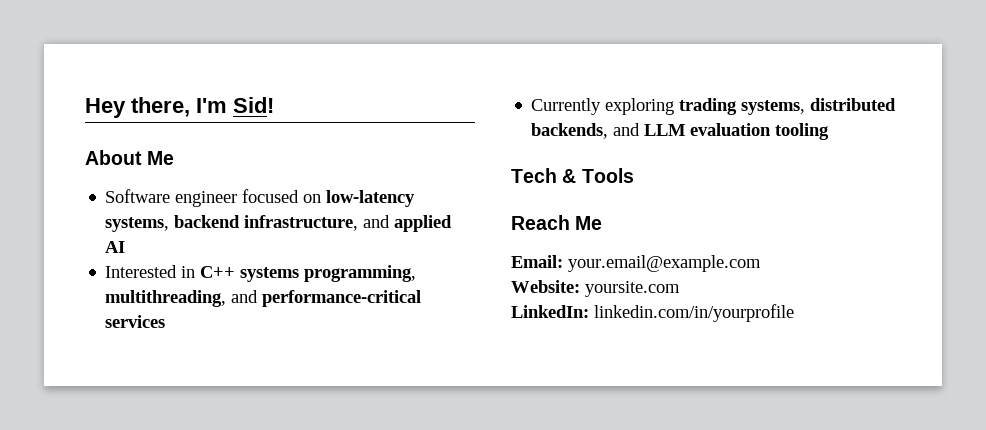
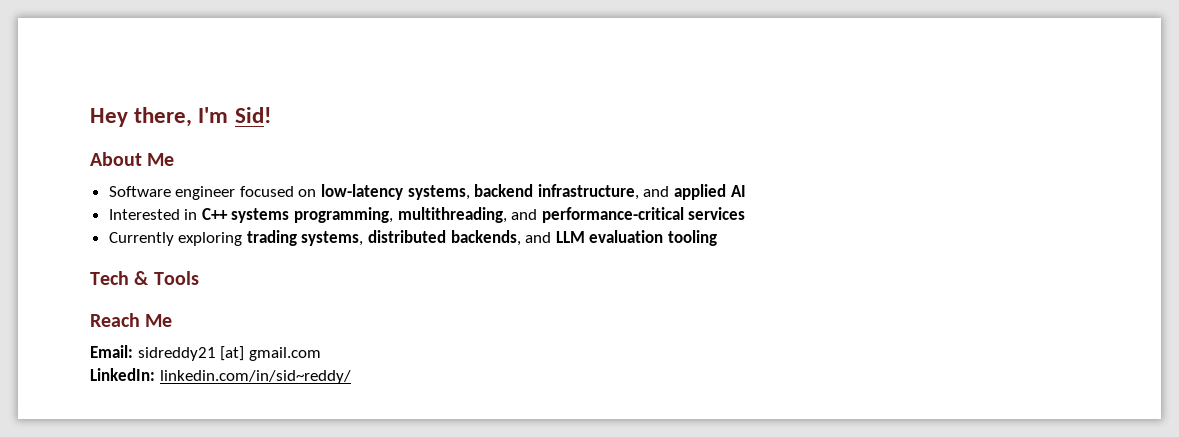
[568,255,761,272] [511,280,680,297] your.email@example.com // Website: yoursite.com -> [137,346,321,361] sidreddy21 [at] gmail.com
[594,304,794,322] linkedin.com/in/yourprofile -> [159,370,351,384] linkedin.com/in/sid~reddy/

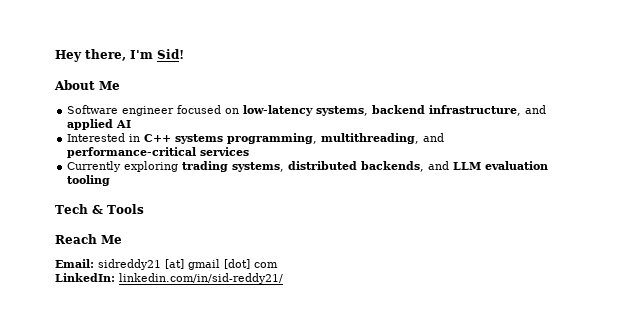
[248,347,321,361] gmail.com -> [188,259,278,270] gmail [dot] com
[159,370,351,384] linkedin.com/in/sid~reddy/ -> [119,273,283,284] linkedin.com/in/sid-reddy21/

